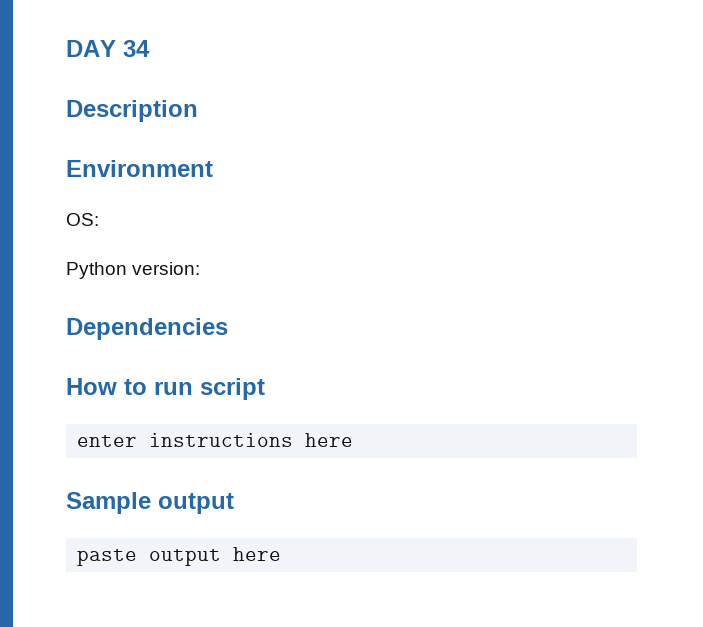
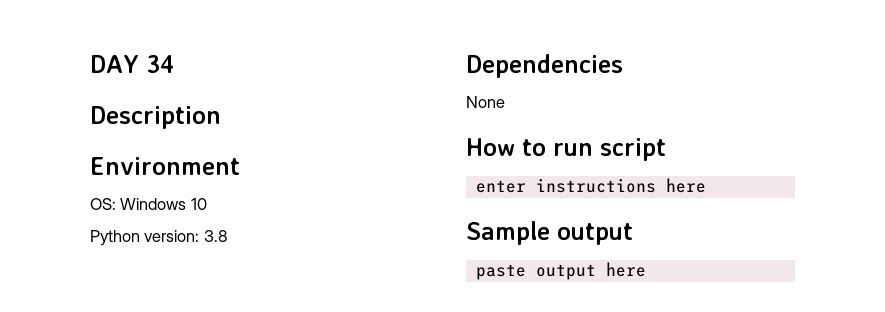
(99, 219) none -> [120,198,207,210] Windows 10
(201, 268) none -> [203,230,228,242] 3.8
(228, 329) none -> [466,96,505,108] // None

